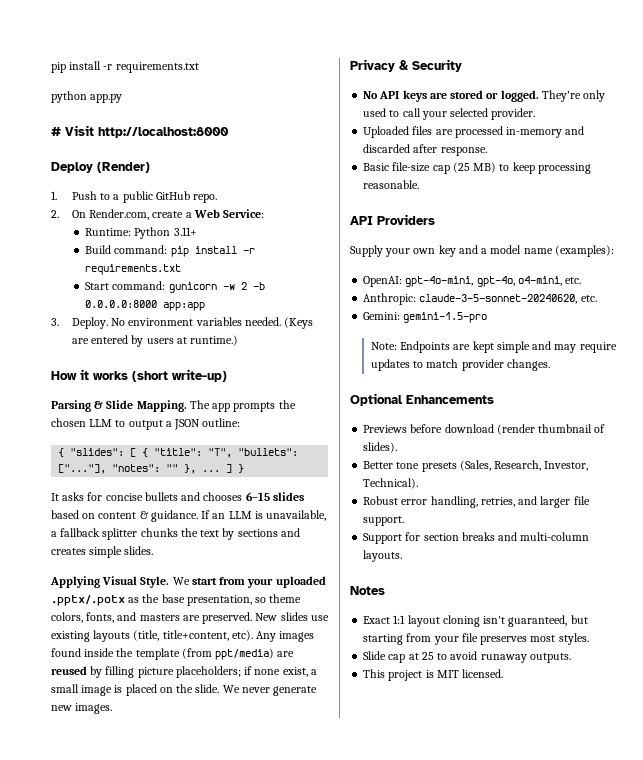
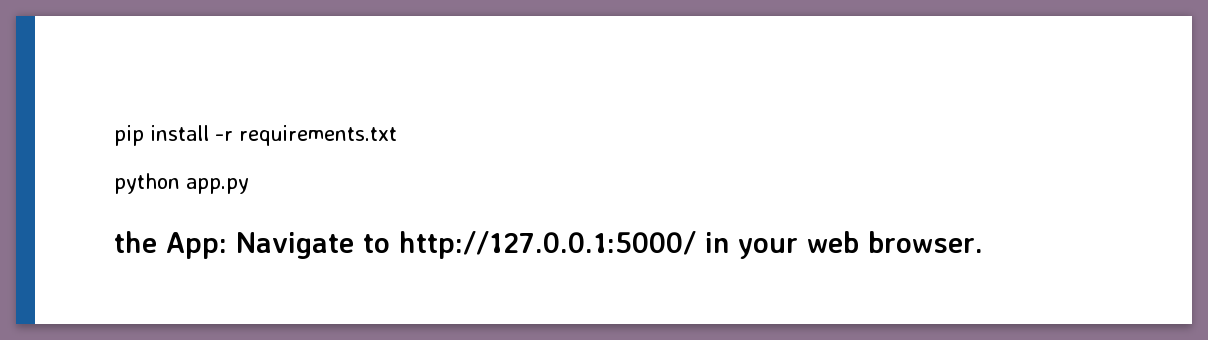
[51,125,229,138] [51,162,150,173] [51,191,218,203] [51,209,265,220] [85,227,197,239] [85,245,255,257] [85,264,182,275] [85,281,265,293] [85,300,206,311] [51,317,314,329] [71,335,239,347] [51,369,227,382] [51,400,296,412] [51,418,241,430] [58,448,299,458] [58,464,245,474] [51,492,304,501] [51,510,327,522] [51,528,300,540] [51,546,154,558] [50,576,326,588] [51,594,302,606] [51,612,329,624] [51,630,315,642] [51,648,295,660] [51,666,317,678] [51,684,318,696] [51,703,113,714] [350,59,462,72] [363,90,606,102] [363,108,536,120] [363,126,585,138] [363,144,487,156] [363,162,591,174] [363,180,420,189] [350,214,435,225] [350,245,614,257] [363,276,582,287] [363,293,597,305] [363,312,488,323] [370,341,617,353] [370,359,550,371] [350,393,494,406] [363,424,606,435] [363,442,398,453] [363,460,589,472] [363,478,419,489] [363,496,590,508] [363,516,405,526] [363,532,590,544] [363,550,403,562] [350,586,385,595] [363,615,588,627] [363,633,589,645] [363,651,571,663] [363,669,504,681] # Visit http://localhost:8000 // Deploy (Render) // 1. Push to a public GitHub repo. // 2. On Render.com, create a Web Service: // Runtime: Python 3.11+ // Build command: pip install -r requirements.txt // Start command: gunicorn -w 2 -b 0.0.0.0:8000 app:app // 3. Deploy. No environment variables needed. (Keys are entered by users at runtime.) // How it works (short write-up) // Parsing & Slide Mapping. The app prompts the chosen LLM to output a JSON outline: // { "slides": [ { "title": "T", "bullets": ["..."], "notes": "" }, ... ] } // It asks for concise bullets and chooses 6–15 slides based on content & guidance. If an LLM is unavailable, a fallback splitter chunks the text by sections and creates simple slides. // Applying Visual Style. We start from your uploaded .pptx/.potx as the base presentation, so theme colors, fonts, and masters are preserved. New slides use existing layouts (title, title+content, etc). Any images found inside the template (from ppt/media) are reused by filling picture placeholders; if none exist, a small image is placed on the slide. We never generate new images. // Privacy & Security // No API keys are stored or logged. They're only used to call your selected provider. // Uploaded files are processed in-memory and discarded after response. // Basic file-size cap (25 MB) to keep processing reasonable. // API Providers // Supply your own key and a model name (examples): // OpenAI: gpt-4o-mini, gpt-4o, o4-mini, etc. // Anthropic: claude-3-5-sonnet-20240620, etc. // Gemini: gemini-1.5-pro // Note: Endpoints are kept simple and may require updates to match provider changes. // Optional Enhancements // Previews before download (render thumbnail of slides). // Better tone presets (Sales, Research, Investor, Technical). // Robust error handling, retries, and larger file support. // Support for section breaks and multi-column layouts. // Notes // Exact 1:1 layout cloning isn't guaranteed, but starting from your file preserves most styles. // Slide cap at 25 to avoid runaway outputs. // This project is MIT licensed. -> [114,231,983,259] the App: Navigate to http://127.0.0.1:5000/ in your web browser.

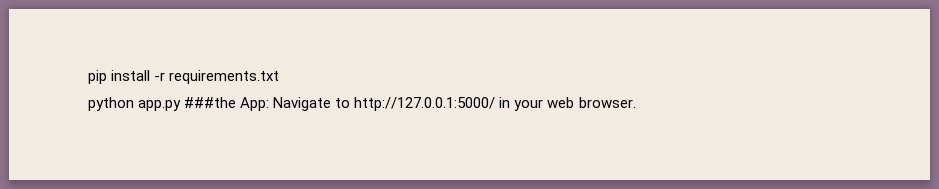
[114,231,157,253] // the -> [184,97,237,108] ###the

